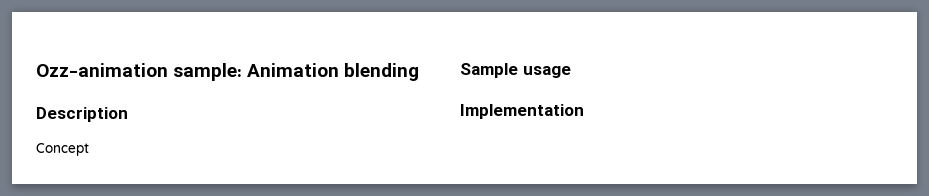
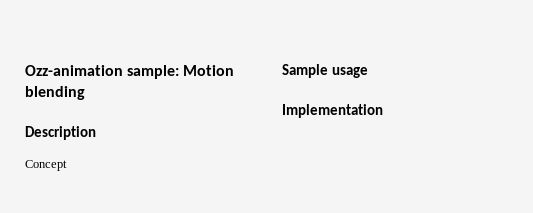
[247,63,340,77] Animation -> [183,65,235,76] Motion

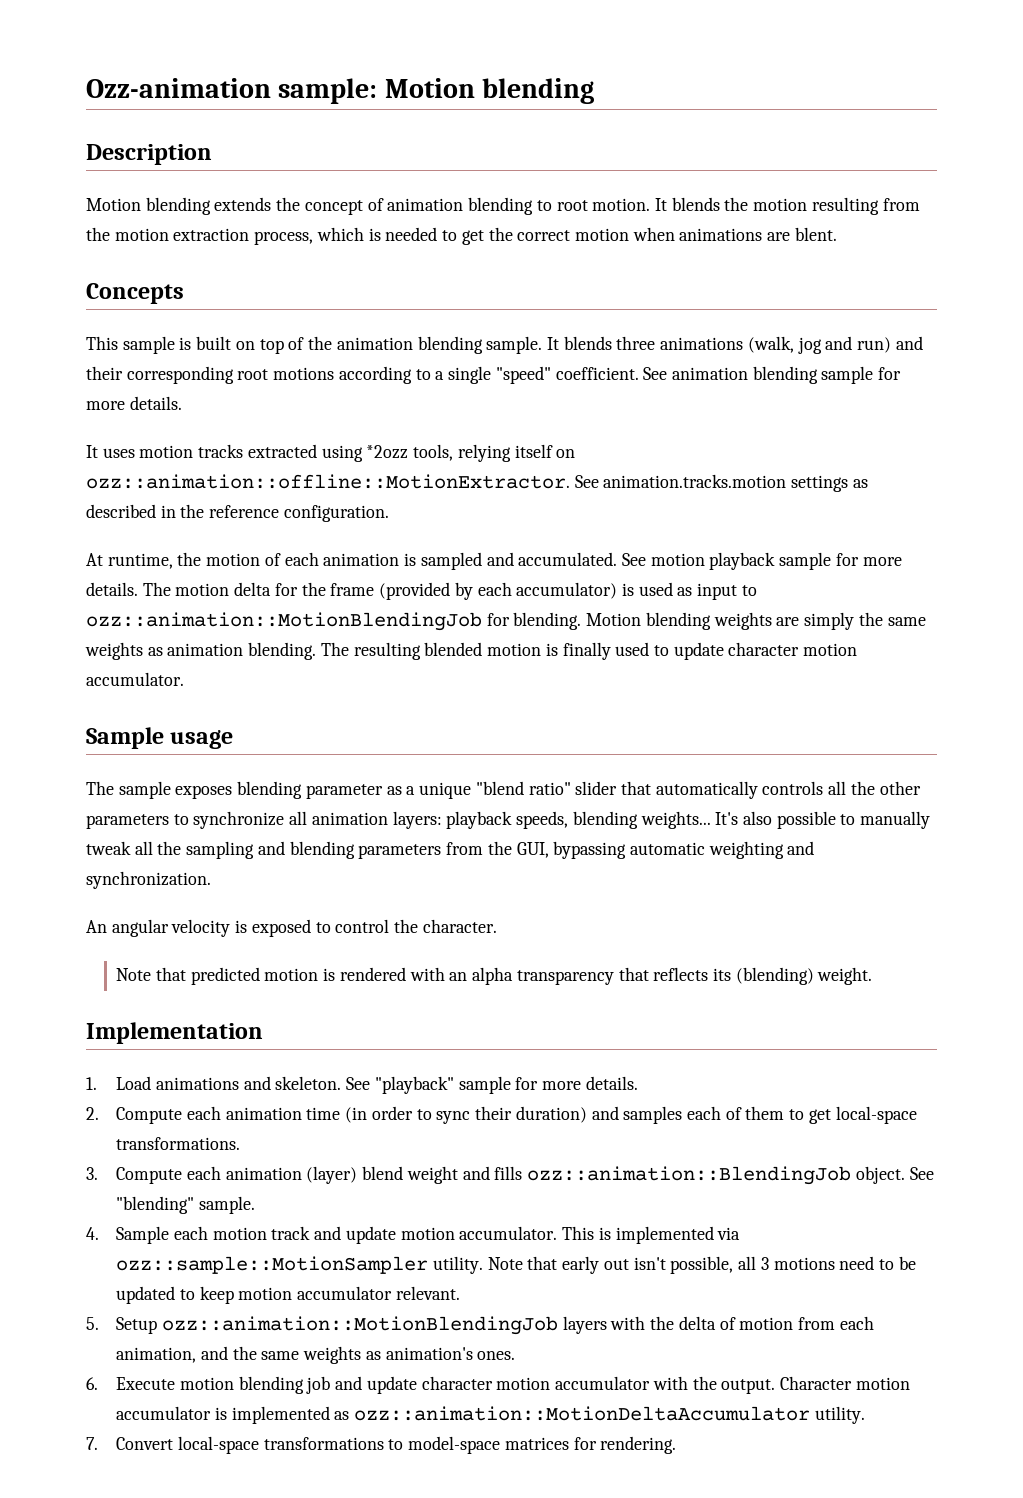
[25,160,67,171] [282,64,368,78] [282,104,383,118] Concept // Sample usage // Implementation -> [86,197,920,215] [86,227,837,245] [86,283,184,304] [86,336,923,354] [86,366,902,384] [86,396,182,410] [86,444,576,462] [86,474,868,492] [86,504,389,522] [86,552,902,570] [86,582,757,600] [86,612,926,631] [85,642,858,660] [86,672,184,686] [86,727,234,749] [86,781,921,799] [86,811,931,829] [86,841,815,859] [86,871,211,889] [86,919,497,937] [116,967,873,985] [86,1022,263,1044] [86,1076,638,1094] [86,1106,917,1124] [116,1137,241,1150] [86,1166,934,1185] [116,1196,255,1214] [86,1226,741,1244] [116,1256,916,1274] [116,1286,460,1304] [86,1316,874,1335] [116,1346,516,1364] [86,1376,910,1394] [116,1406,865,1424] [86,1436,677,1454] Motion blending extends the concept of animation blending to root motion. It blends the motion resulting from the motion extraction process, which is needed to get the correct motion when animations are blent. // Concepts // This sample is built on top of the animation blending sample. It blends three animations (walk, jog and run) and their corresponding root motions according to a single "speed" coefficient. See animation blending sample for more details. // It uses motion tracks extracted using *2ozz tools, relying itself on ozz::animation::offline::MotionExtractor. See animation.tracks.motion settings as described in the reference configuration. // At runtime, the motion of each animation is sampled and accumulated. See motion playback sample for more details. The motion delta for the frame (provided by each accumulator) is used as input to ozz::animation::MotionBlendingJob for blending. Motion blending weights are simply the same weights as animation blending. The resulting blended motion is finally used to update character motion accumulator. // Sample usage // The sample exposes blending parameter as a unique "blend ratio" slider that automatically controls all the other parameters to synchronize all animation layers: playback speeds, blending weights... It's also possible to manually tweak all the sampling and blending parameters from the GUI, bypassing automatic weighting and synchronization. // An angular velocity is exposed to control the character. // Note that predicted motion is rendered with an alpha transparency that reflects its (blending) weight. // Implementation // 1. Load animations and skeleton. See "playback" sample for more details. // 2. Compute each animation time (in order to sync their duration) and samples each of them to get local-space transformations. // 3. Compute each animation (layer) blend weight and fills ozz::animation::BlendingJob object. See "blending" sample. // 4. Sample each motion track and update motion accumulator. This is implemented via ozz::sample::MotionSampler utility. Note that early out isn't possible, all 3 motions need to be updated to keep motion accumulator relevant. // 5. Setup ozz::animation::MotionBlendingJob layers with the delta of motion from each animation, and the same weights as animation's ones. // 6. Execute motion blending job and update character motion accumulator with the output. Character motion accumulator is implemented as ozz::animation::MotionDeltaAccumulator utility. // 7. Convert local-space transformations to model-space matrices for rendering.

